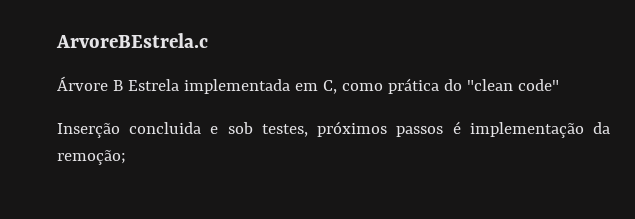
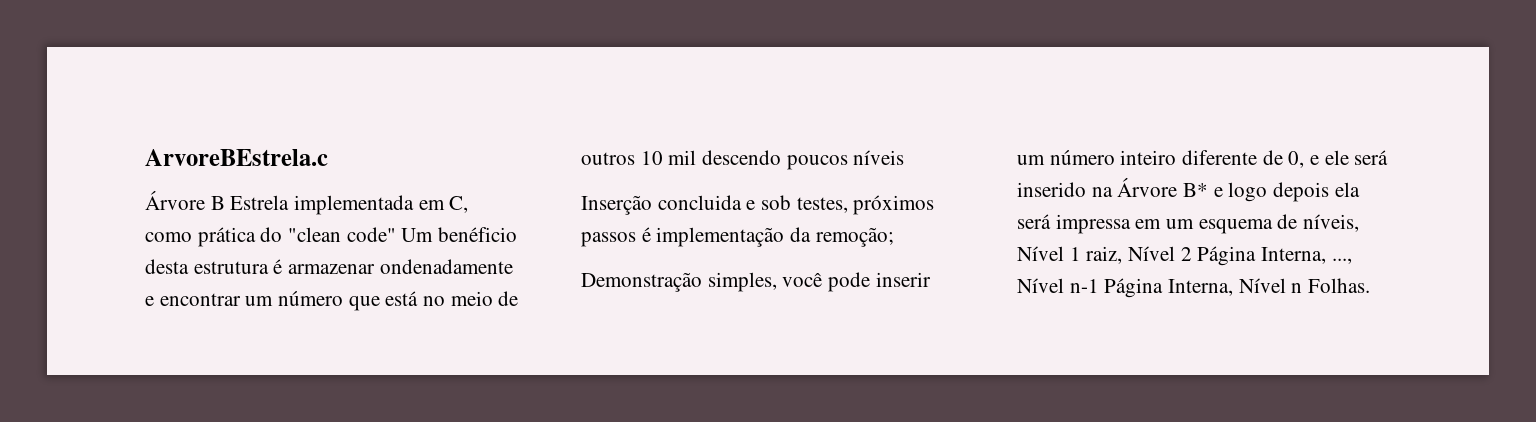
(559, 85) none -> [401,227,518,242] [145,259,513,274] [145,291,519,311] [581,150,905,170] Um benéficio desta estrutura é armazenar ondenadamente e encontrar um número que está no meio de outros 10 mil descendo poucos níveis
(126, 157) none -> [581,272,931,292] [1017,150,1389,168] [1017,177,1360,202] [1017,214,1360,234] [1017,246,1352,266] [1017,278,1371,298] // Demonstração simples, você pode inserir um número inteiro diferente de 0, e ele será inserido na Árvore B* e logo depois ela será impressa em um esquema de níveis, Nível 1 raiz, Nível 2 Página Interna, ..., Nível n-1 Página Interna, Nível n Folhas.

